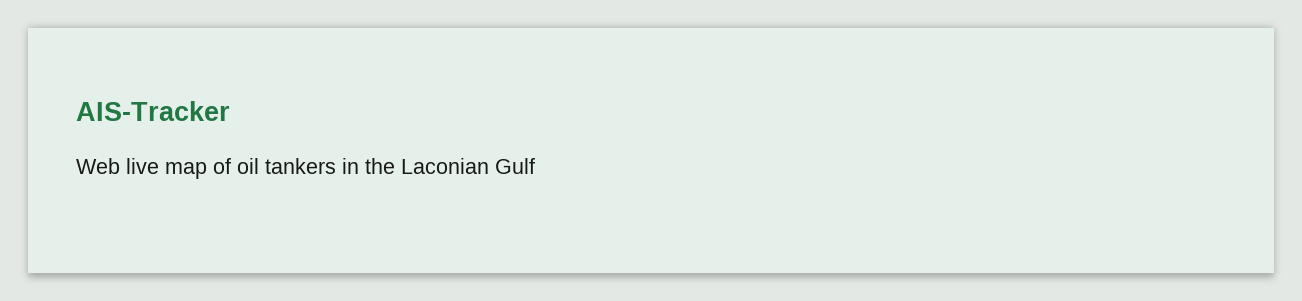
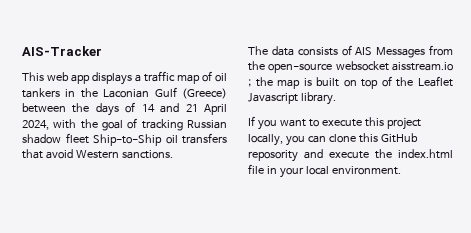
[76,158,159,174] Web live -> [22,71,175,85] This web app displays a traffic
(535, 166) none -> [182,88,227,99] [22,102,227,116] [22,118,227,131] [22,133,227,146] [22,149,173,159] [248,45,453,58] [248,61,453,73] [248,76,453,89] [248,92,336,105] [248,116,421,130] [248,133,418,146] [248,149,453,162] [248,164,401,178] (Greece) between the days of 14 and 21 April 2024, with the goal of tracking Russian shadow fleet Ship-to-Ship oil transfers that avoid Western sanctions. // The data consists of AIS Messages from the open-source websocket aisstream.io ; the map is built on top of the Leaflet Javascript library. // If you want to execute this project locally, you can clone this GitHub reposority and execute the index.html file in your local environment.

